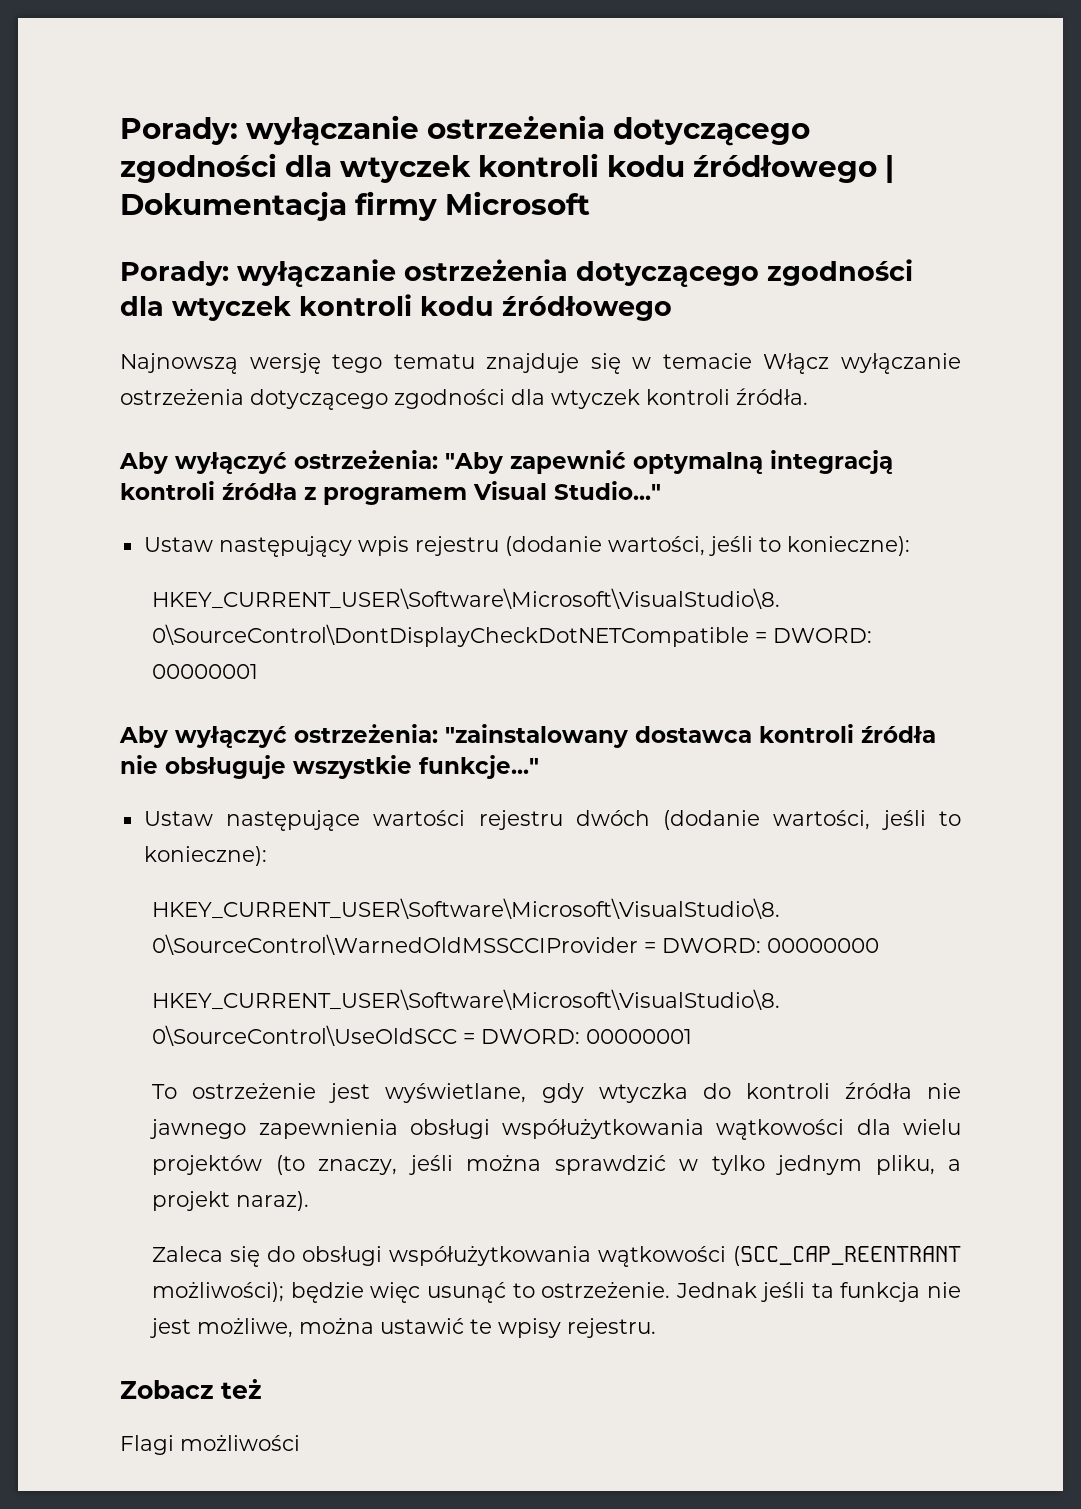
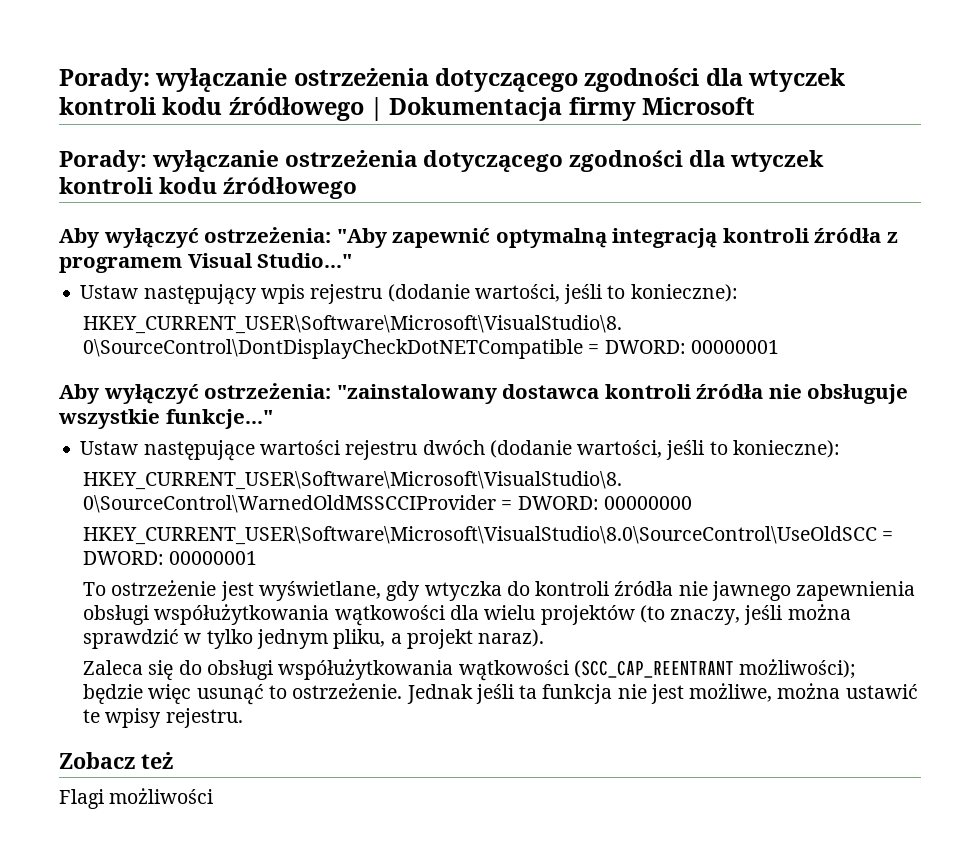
[120,353,961,374] [120,388,808,410] // Najnowszą wersję tego tematu znajduje się w temacie Włącz wyłączanie ostrzeżenia dotyczącego zgodności dla wtyczek kontroli źródła. -> (358, 188) none

